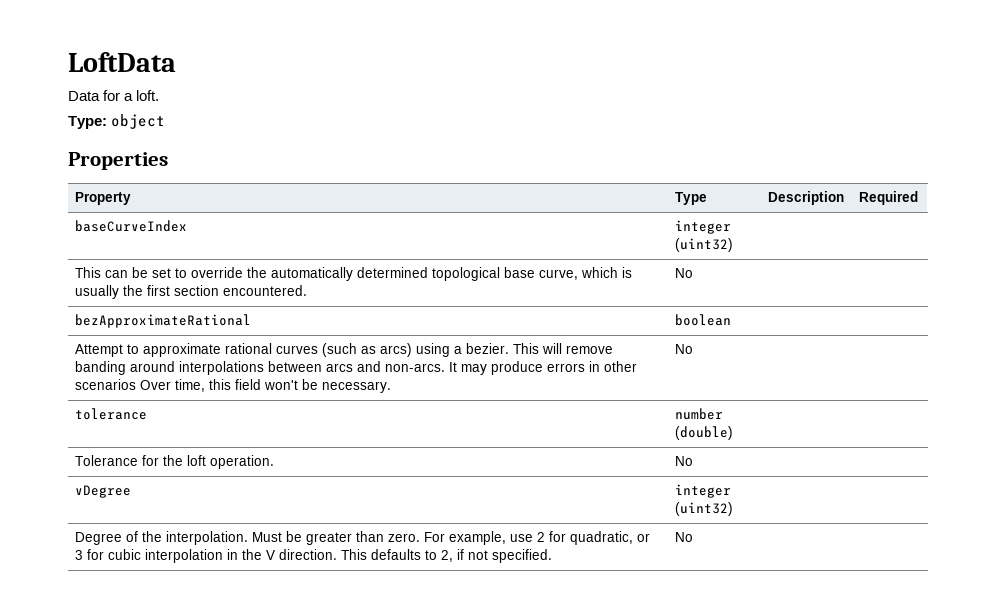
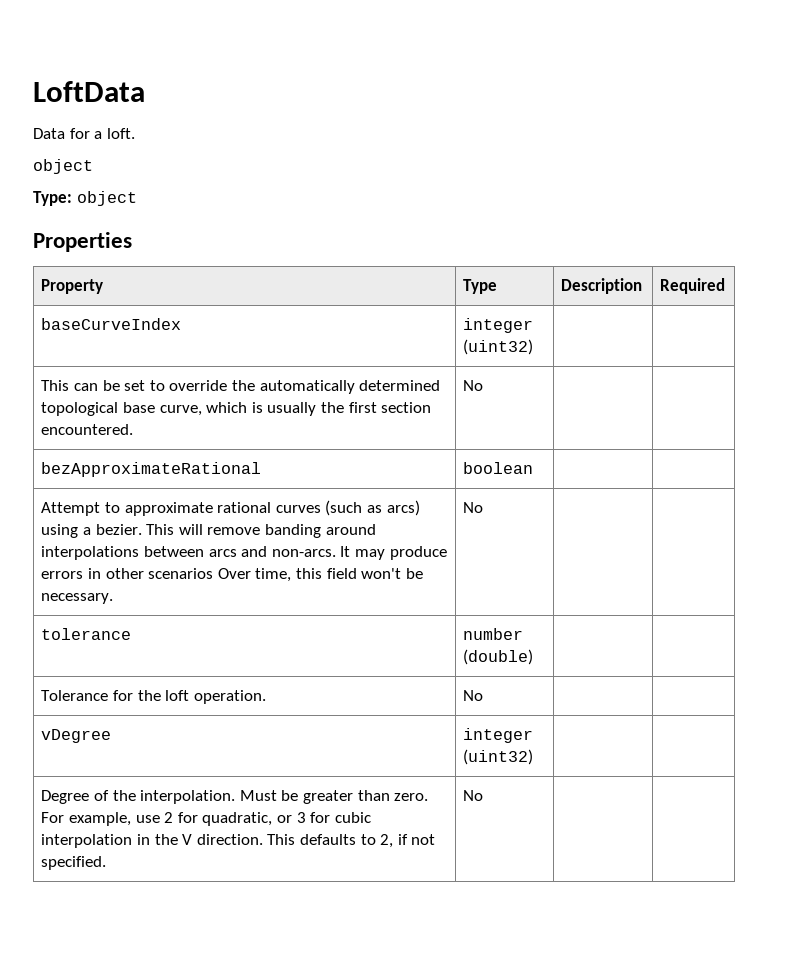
(160, 95) none -> [33,159,93,174] // object

